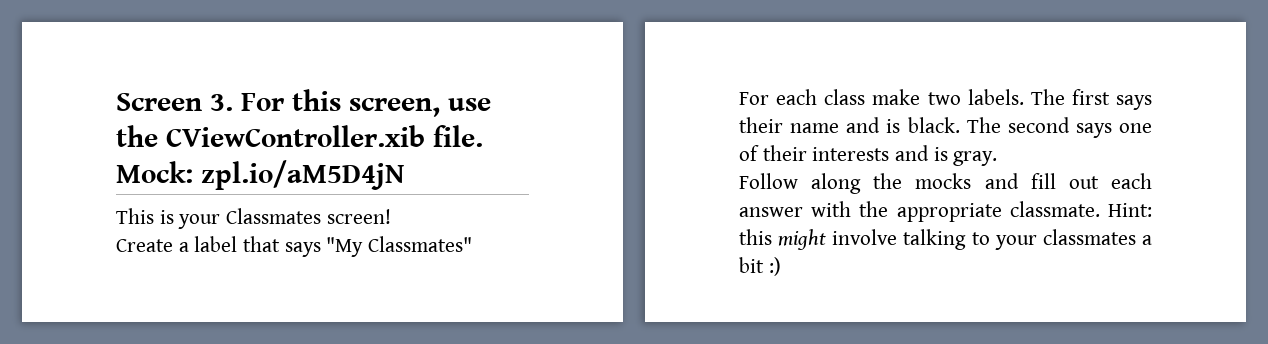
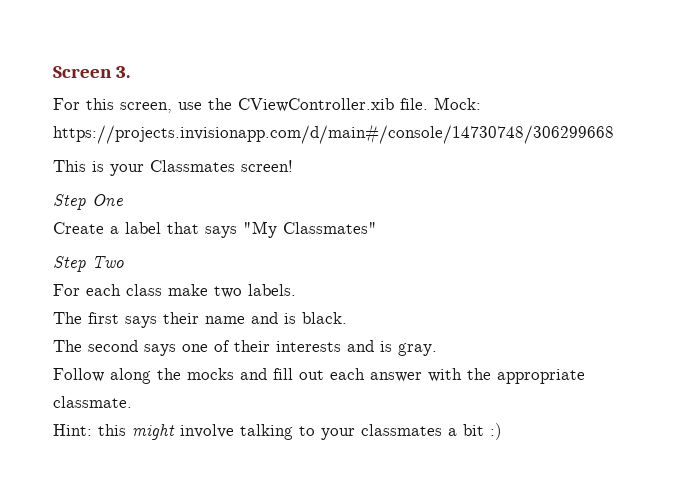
(233, 102) none -> (130, 72) //
[201,160,404,190] zpl.io/aM5D4jN -> [53,124,614,144] https://projects.invisionapp.com/d/main#/console/14730748/306299668
(391, 216) none -> [53,194,123,210] // Step One
(473, 244) none -> [53,256,124,272] // Step Two
(1024, 97) none -> (296, 290) //
(960, 125) none -> (347, 318) //
(1100, 209) none -> (132, 402) //

